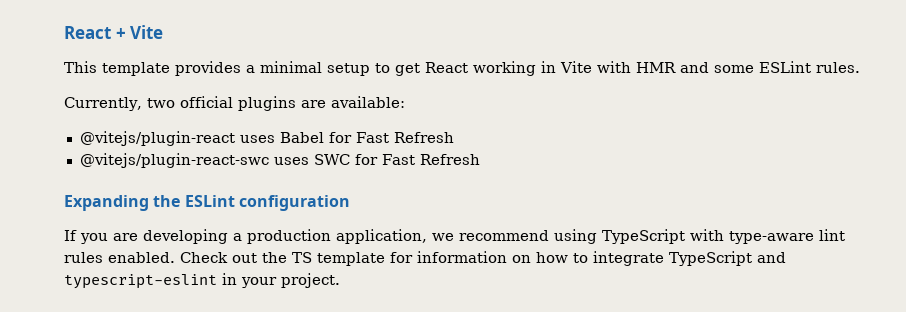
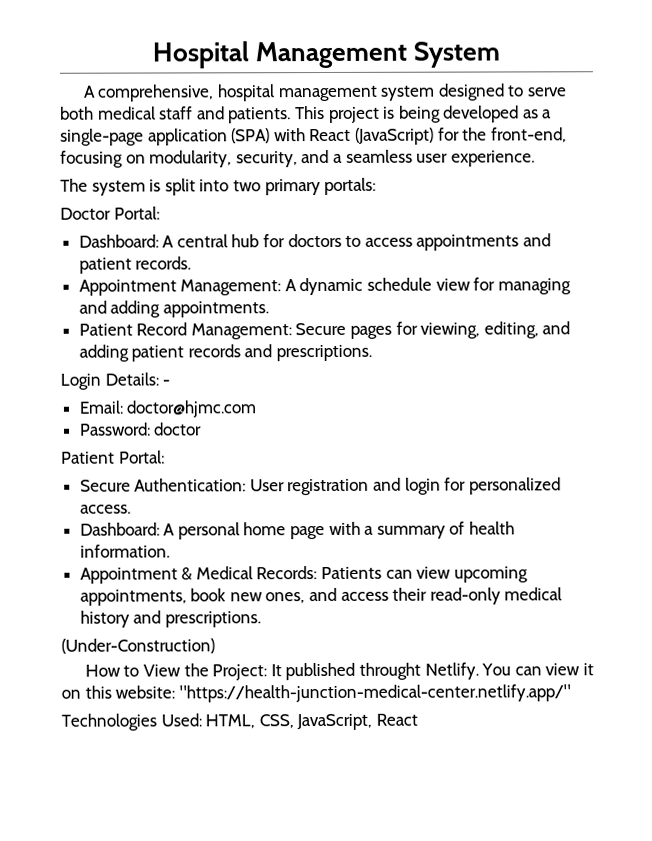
[64,25,164,39] [64,61,860,76] [64,96,405,111] [79,131,454,146] [79,153,480,168] [64,195,350,211] [64,229,845,244] [64,251,786,266] [64,273,340,289] React + Vite // This template provides a minimal setup to get React working in Vite with HMR and some ESLint rules. // Currently, two official plugins are available: // @vitejs/plugin-react uses Babel for Fast Refresh // @vitejs/plugin-react-swc uses SWC for Fast Refresh // Expanding the ESLint configuration // If you are developing a production application, we recommend using TypeScript with type-aware lint rules enabled. Check out the TS template for information on how to integrate TypeScript and typescript-eslint in your project. -> [151,41,501,69] [83,83,567,102] [60,105,553,124] [60,127,567,146] [60,149,535,168] [60,177,377,196] [60,206,160,220] [78,233,552,251] [78,256,192,274] [78,277,571,296] [78,300,269,318] [78,321,571,340] [78,344,373,362] [60,372,171,390] [78,400,257,418] [79,422,203,436] [61,450,165,464] [79,477,561,496] [79,504,131,514] [79,521,516,540] [79,544,170,558] [79,566,528,584] [79,587,563,606] [79,610,261,628] [61,638,215,654] [84,662,594,681] [61,684,571,703] [61,713,418,731] Hospital Management System // A comprehensive, hospital management system designed to serve both medical staff and patients. This project is being developed as a single-page application (SPA) with React (JavaScript) for the front-end, focusing on modularity, security, and a seamless user experience. // The system is split into two primary portals: // Doctor Portal: // Dashboard: A central hub for doctors to access appointments and patient records. // Appointment Management: A dynamic schedule view for managing and adding appointments. // Patient Record Management: Secure pages for viewing, editing, and adding patient records and prescriptions. // Login Details: - // Email: doctor@hjmc.com // Password: doctor // Patient Portal: // Secure Authentication: User registration and login for personalized access. // Dashboard: A personal home page with a summary of health information. // Appointment & Medical Records: Patients can view upcoming appointments, book new ones, and access their read-only medical history and prescriptions. // (Under-Construction) // How to View the Project: It published throught Netlify. You can view it on this website: "https://health-junction-medical-center.netlify.app/" // Technologies Used: HTML, CSS, JavaScript, React

